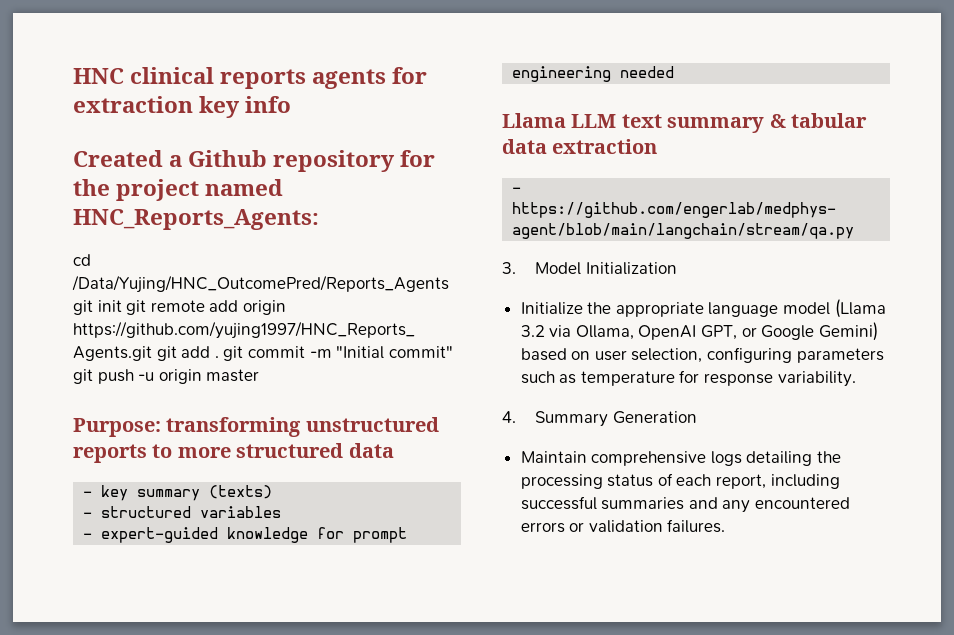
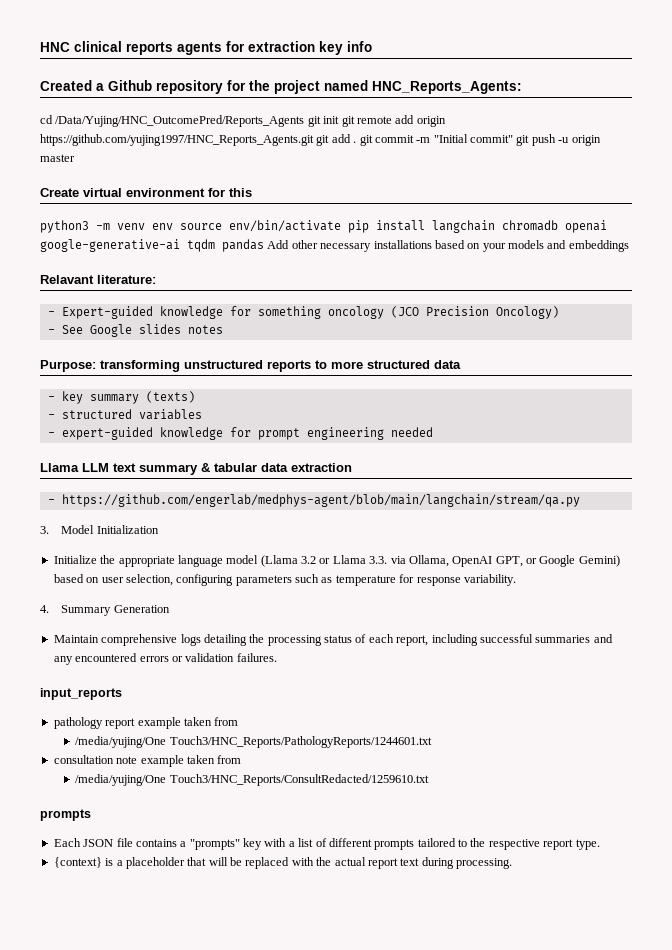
(260, 375) none -> [40,188,252,197] [40,220,607,233] [40,239,629,252] [40,275,156,284] [47,306,559,319] [47,324,223,337] // Create virtual environment for this // python3 -m venv env source env/bin/activate pip install langchain chromadb openai google-generative-ai tqdm pandas Add other necessary installations based on your models and embeddings // Relavant literature: // - Expert-guided knowledge for something oncology (JCO Precision Oncology) // - See Google slides notes
(545, 331) none -> [319,555,388,564] or Llama 3.3.
(726, 526) none -> [40,688,122,700] [53,717,239,729] [75,736,432,748] [53,755,242,767] [75,774,429,786] [40,809,91,821] [53,838,600,850] [53,857,512,869] // input_reports // pathology report example taken from // /media/yujing/One Touch3/HNC_Reports/PathologyReports/1244601.txt // consultation note example taken from // /media/yujing/One Touch3/HNC_Reports/ConsultRedacted/1259610.txt // prompts // Each JSON file contains a "prompts" key with a list of different prompts tailored to the respective report type. // {context} is a placeholder that will be replaced with the actual report text during processing.

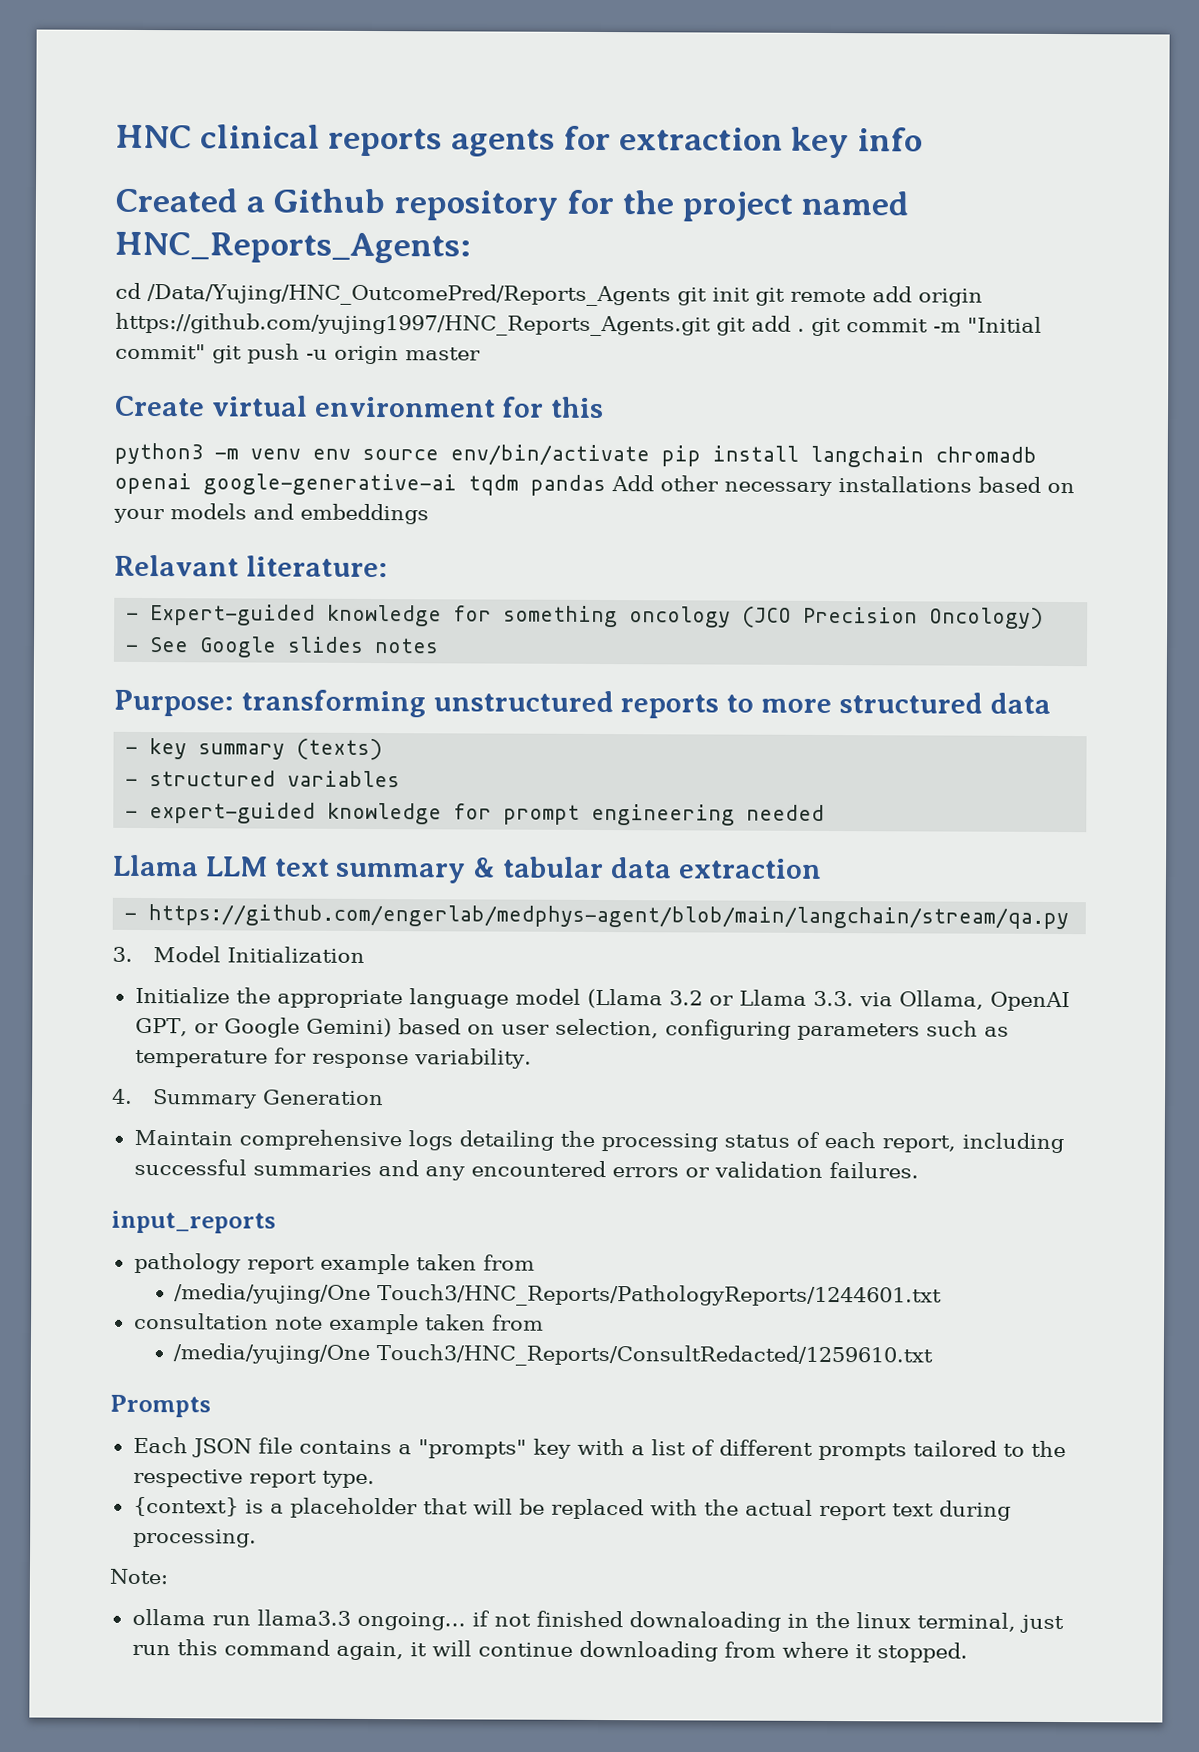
[40,809,91,821] prompts -> [110,1394,211,1418] Prompts
(512, 863) none -> [109,1568,168,1585] [131,1608,1064,1634] [131,1639,968,1663] // Note: // ollama run llama3.3 ongoing... if not finished downaloading in the linux terminal, just run this command again, it will continue downloading from where it stopped.

